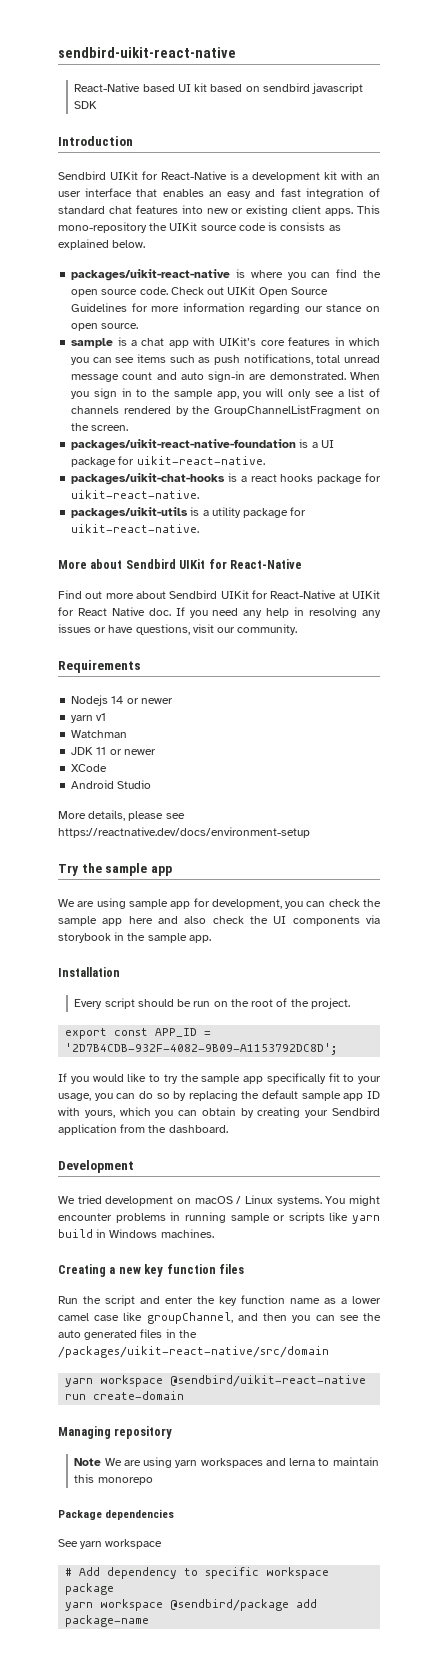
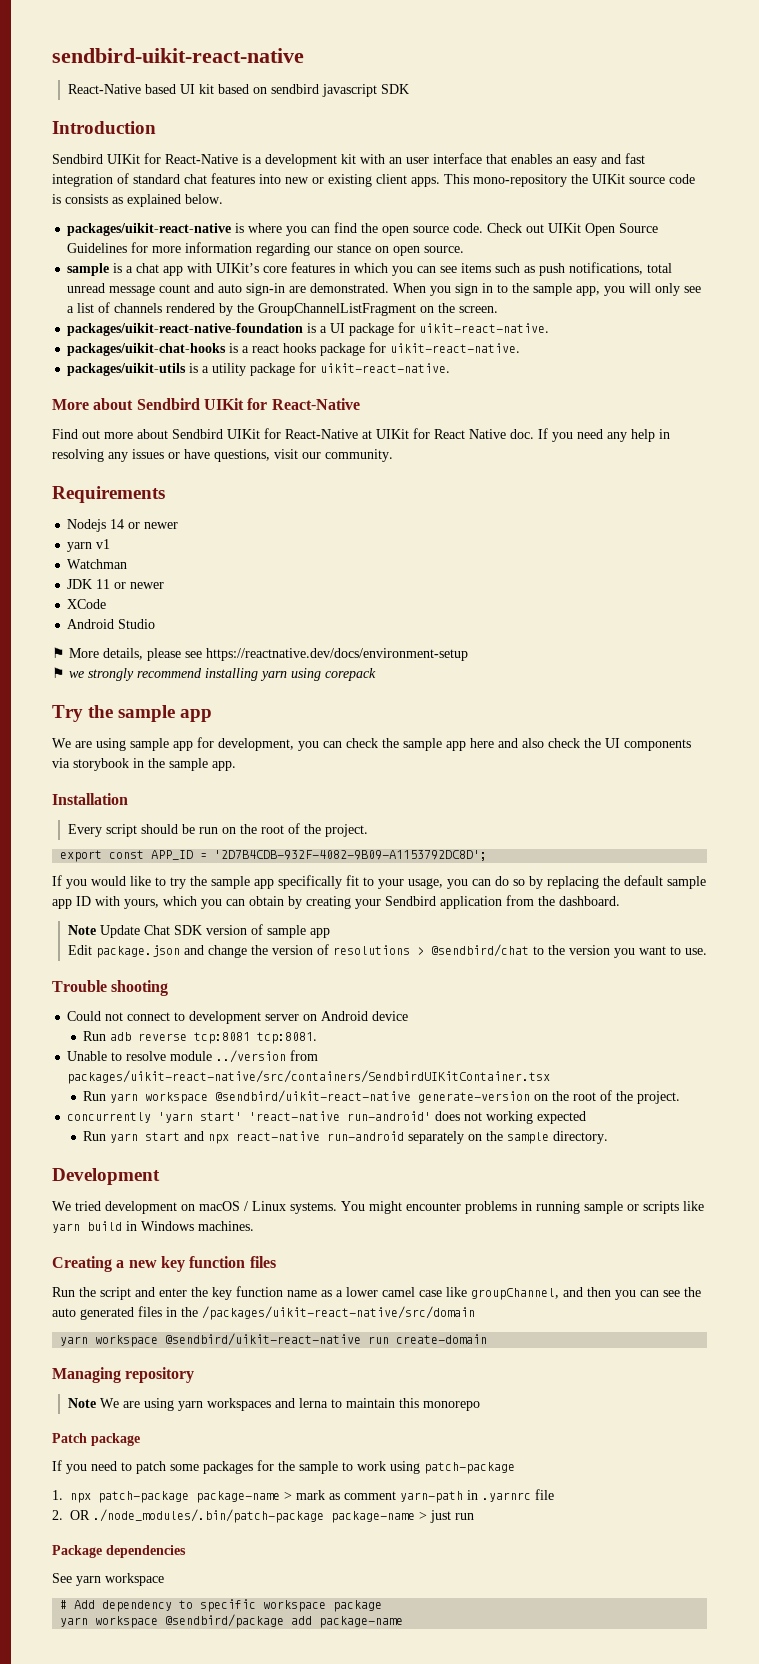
(152, 784) none -> [52,647,65,658] ⚑
(310, 832) none -> [52,667,376,681] // ⚑ we strongly recommend installing yarn using corepack
(228, 1129) none -> [67,924,330,938] [67,944,707,958] [52,980,169,996] [67,1011,409,1024] [83,1031,318,1044] [67,1050,319,1063] [67,1070,551,1084] [83,1090,681,1104] [67,1111,587,1124] [83,1131,609,1144] // Note Update Chat SDK version of sample app // Edit package.json and change the version of resolutions > @sendbird/chat to the version you want to use. // Trouble shooting // Could not connect to development server on Android device // Run adb reverse tcp:8081 tcp:8081. // Unable to resolve module ../version from packages/uikit-react-native/src/containers/SendbirdUIKitContainer.tsx // Run yarn workspace @sendbird/uikit-react-native generate-version on the root of the project. // concurrently 'yarn start' 'react-native run-android' does not working expected // Run yarn start and npx react-native run-android separately on the sample directory.
(153, 1481) none -> [52,1433,140,1446] [52,1460,515,1474] [52,1489,554,1503] [52,1509,474,1523] // Patch package // If you need to patch some packages for the sample to work using patch-package // 1. npx patch-package package-name > mark as comment yarn-path in .yarnrc file // 2. OR ./node_modules/.bin/patch-package package-name > just run

